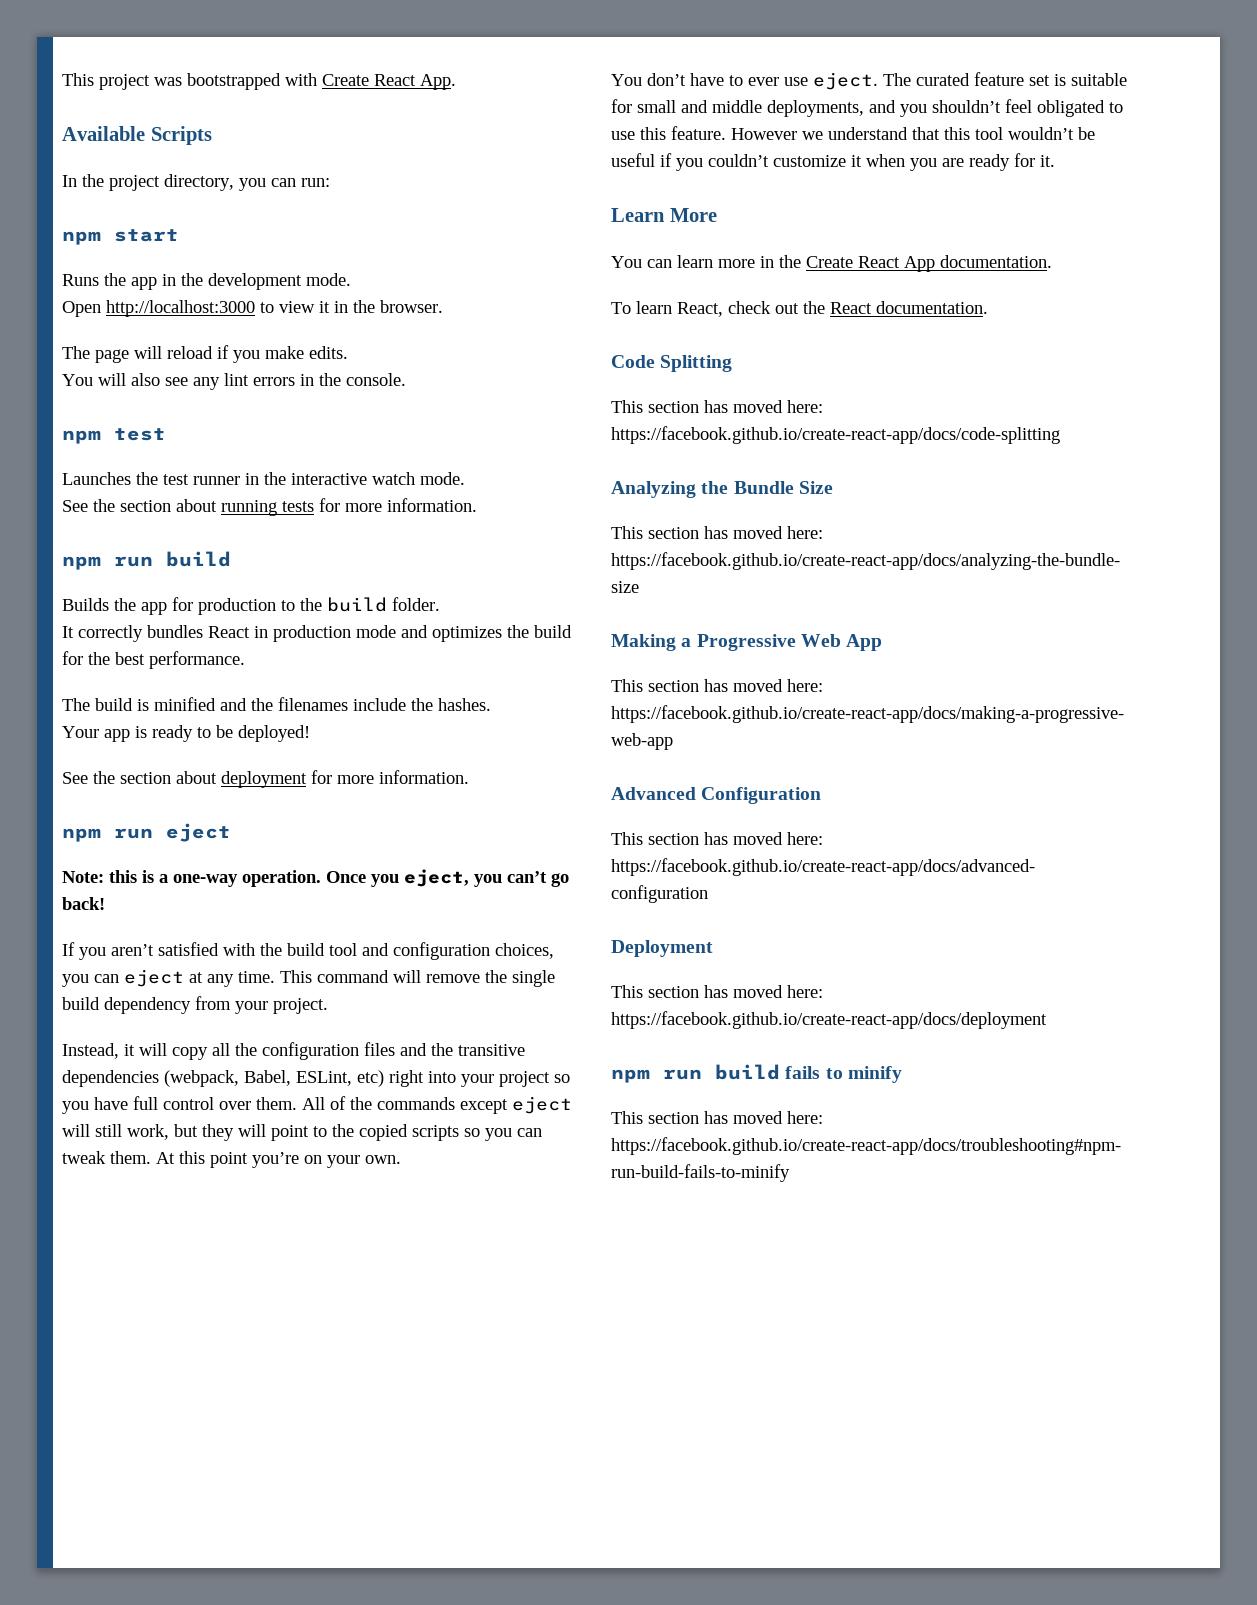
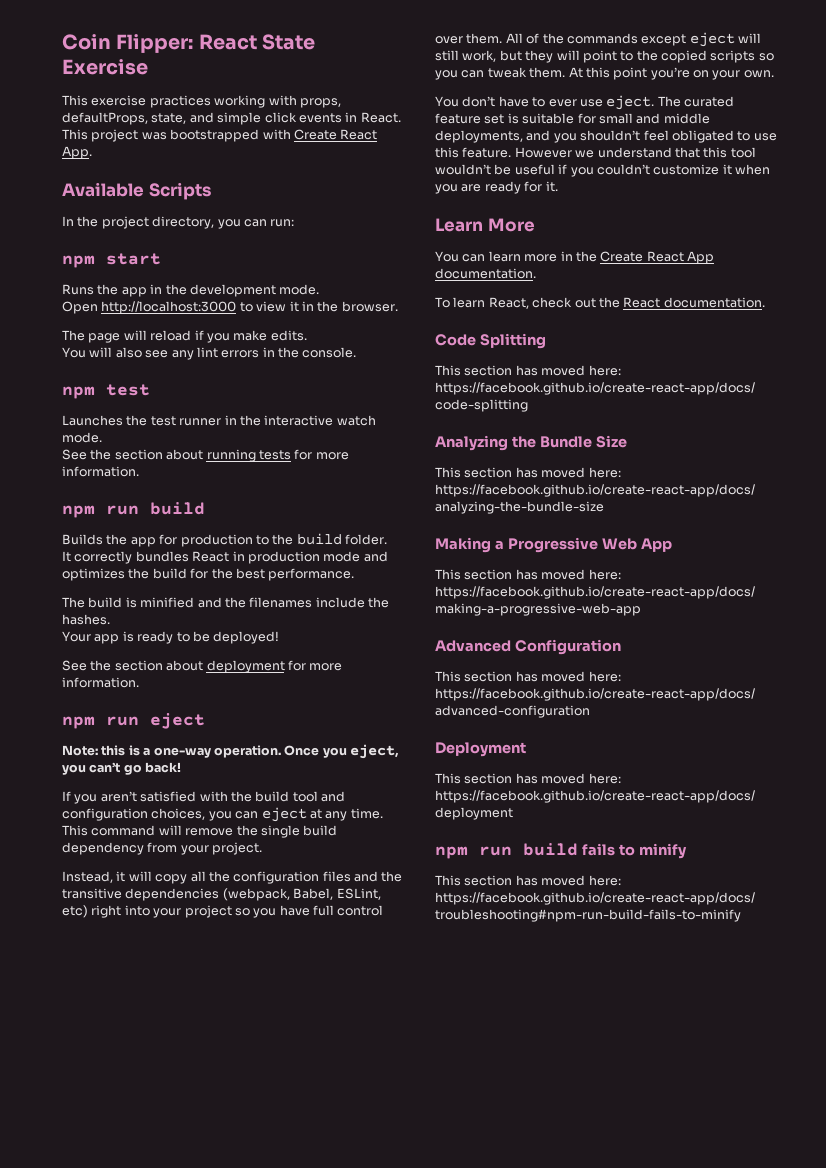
(62, 79) none -> [62,34,315,53] [62,59,148,75] [62,95,341,108] [62,112,401,125] Coin Flipper: React State Exercise // This exercise practices working with props, defaultProps, state, and simple click events in React.

